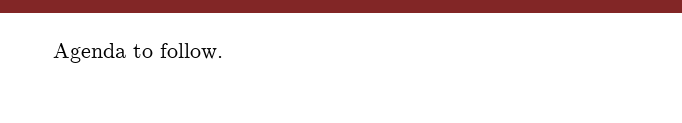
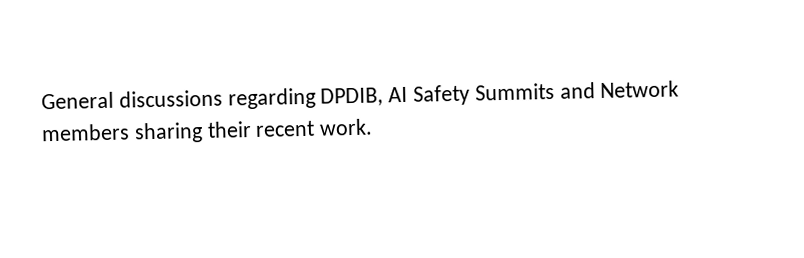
[53,43,223,63] Agenda to follow. -> [41,80,680,110] [41,118,374,144] General discussions regarding DPDIB, AI Safety Summits and Network members sharing their recent work.

